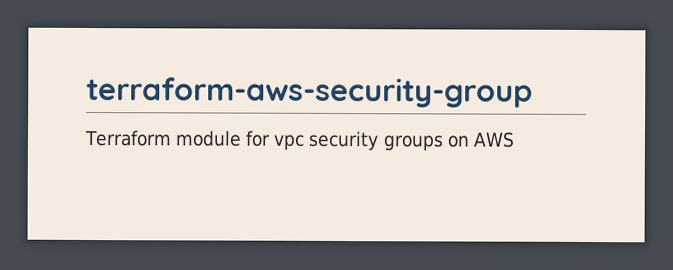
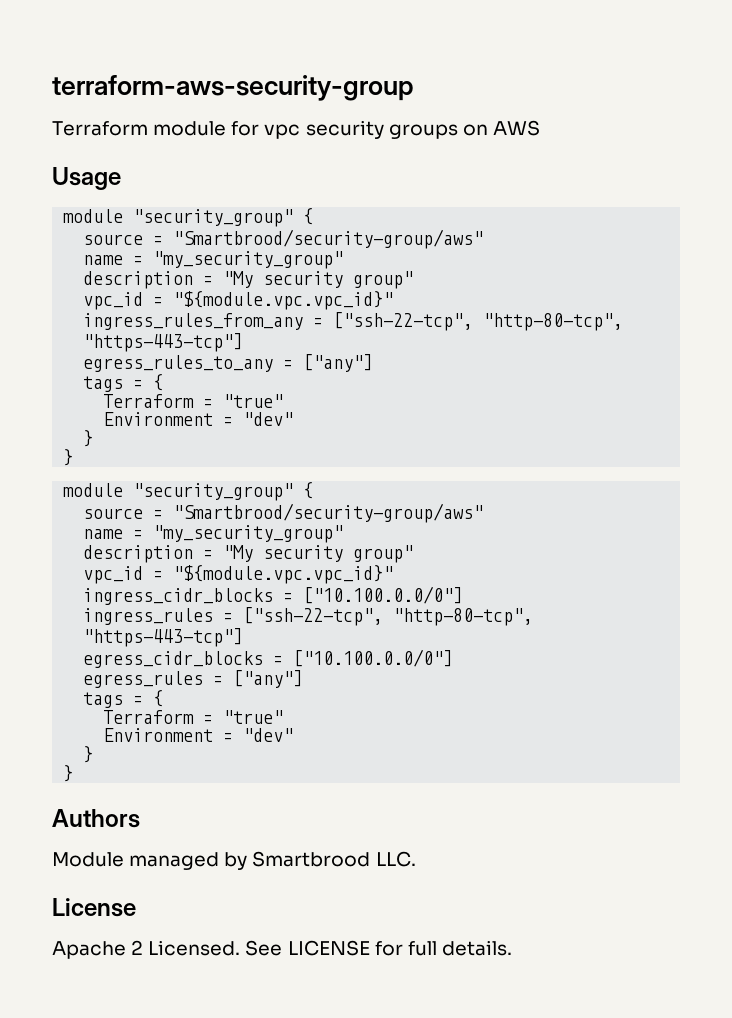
(515, 139) none -> [52,167,121,190] [63,208,314,227] [83,229,484,249] [83,251,344,269] [83,271,414,289] [83,291,394,310] [83,312,624,331] [83,333,244,352] [83,354,374,372] [83,374,164,392] [103,394,284,408] [103,412,294,426] [83,430,94,447] [63,449,74,466] [63,482,314,501] [83,503,484,523] [83,525,344,543] [83,545,414,563] [83,565,394,584] [83,586,464,605] [83,607,534,626] [83,628,244,647] [83,649,454,668] [83,670,304,688] [83,690,164,708] [103,710,284,724] [103,728,294,742] [83,746,94,763] [63,765,74,782] [52,809,140,828] [52,851,416,870] [52,898,136,917] [52,940,512,959] // Usage // module "security_group" { // source = "Smartbrood/security-group/aws" // name = "my_security_group" // description = "My security group" // vpc_id = "${module.vpc.vpc_id}" // ingress_rules_from_any = ["ssh-22-tcp", "http-80-tcp", "https-443-tcp"] // egress_rules_to_any = ["any"] // tags = { // Terraform = "true" // Environment = "dev" // } // } // module "security_group" { // source = "Smartbrood/security-group/aws" // name = "my_security_group" // description = "My security group" // vpc_id = "${module.vpc.vpc_id}" // ingress_cidr_blocks = ["10.100.0.0/0"] // ingress_rules = ["ssh-22-tcp", "http-80-tcp", "https-443-tcp"] // egress_cidr_blocks = ["10.100.0.0/0"] // egress_rules = ["any"] // tags = { // Terraform = "true" // Environment = "dev" // } // } // Authors // Module managed by Smartbrood LLC. // License // Apache 2 Licensed. See LICENSE for full details.

